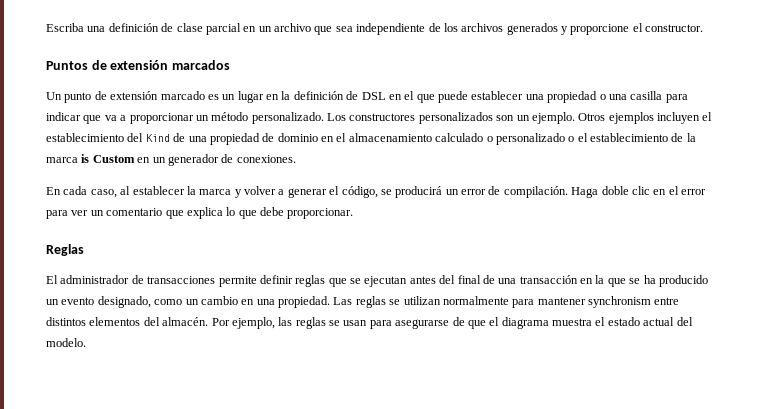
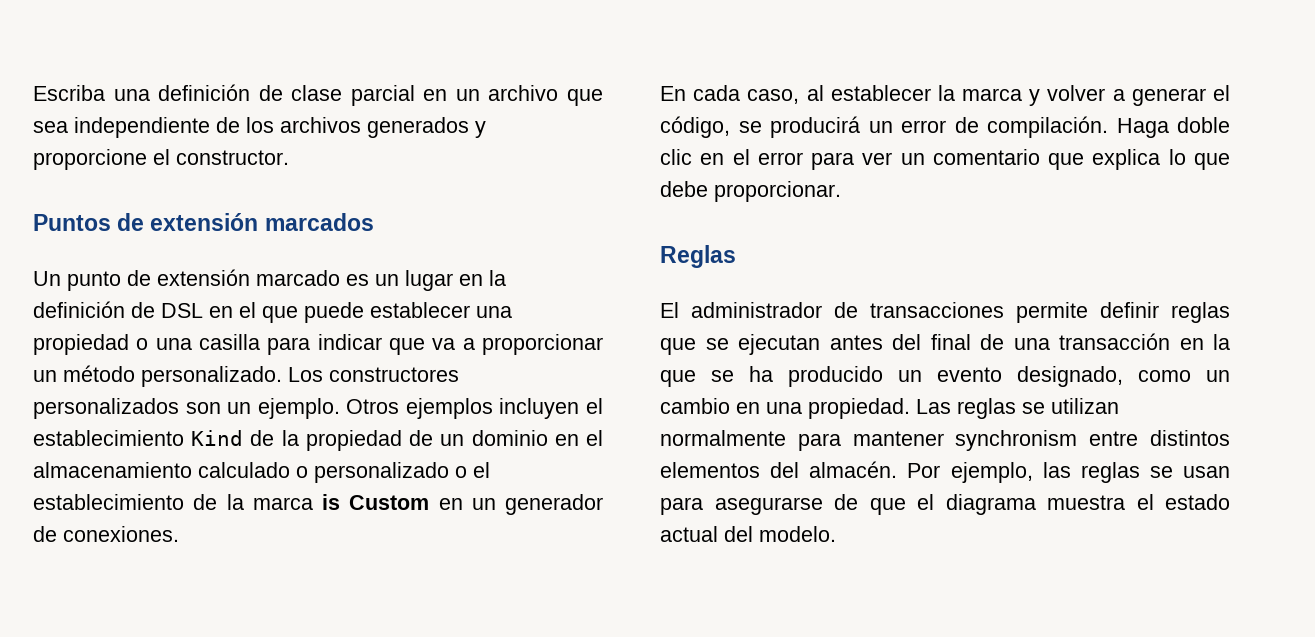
[127,133,144,142] del -> (184, 438) none
[188,136,207,142] una -> [281,430,299,446] la
(275, 137) none -> [440,434,465,446] un

